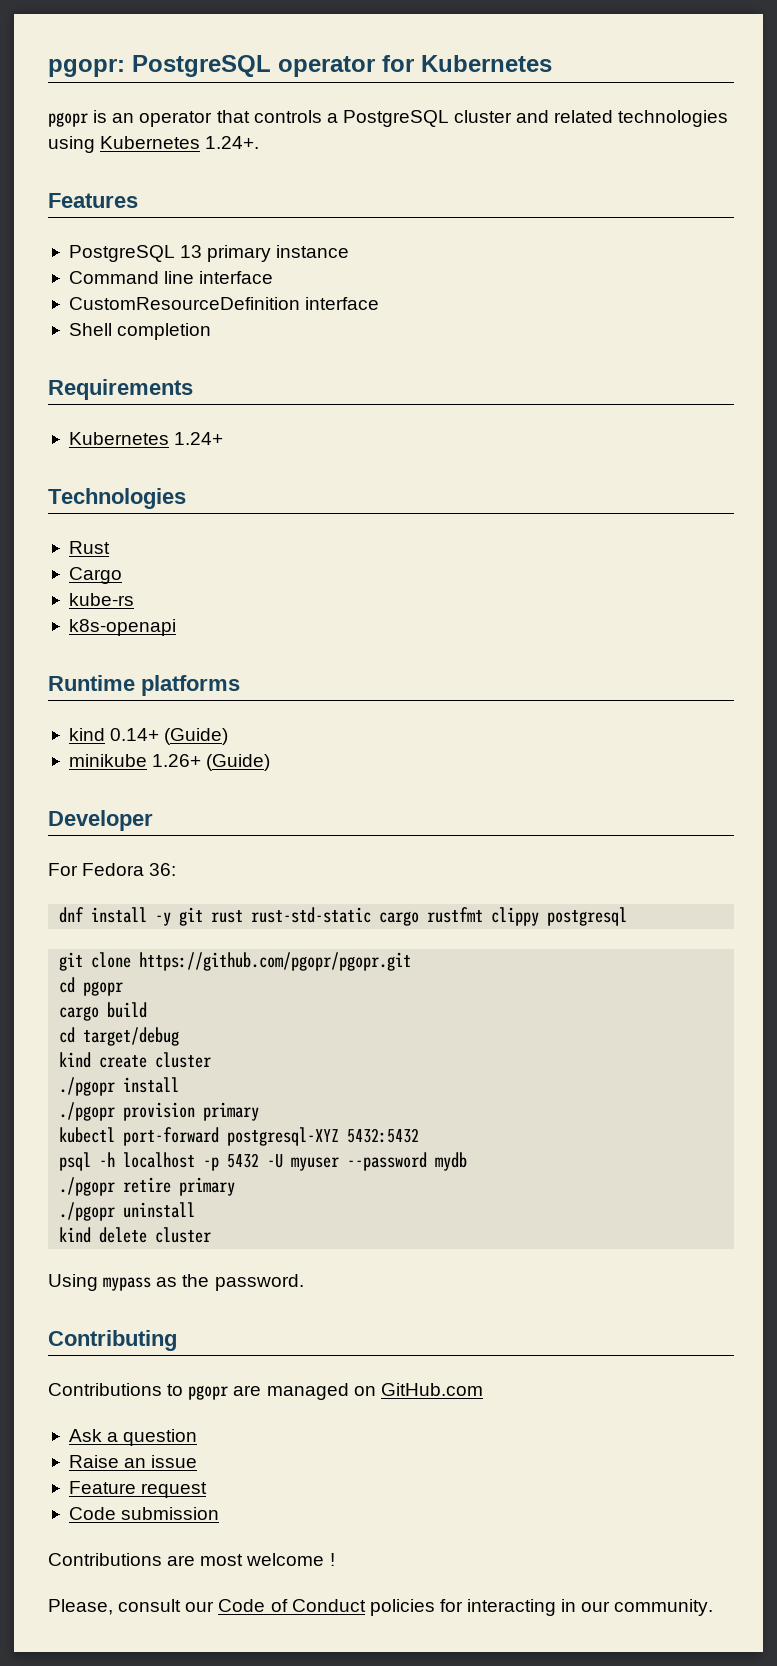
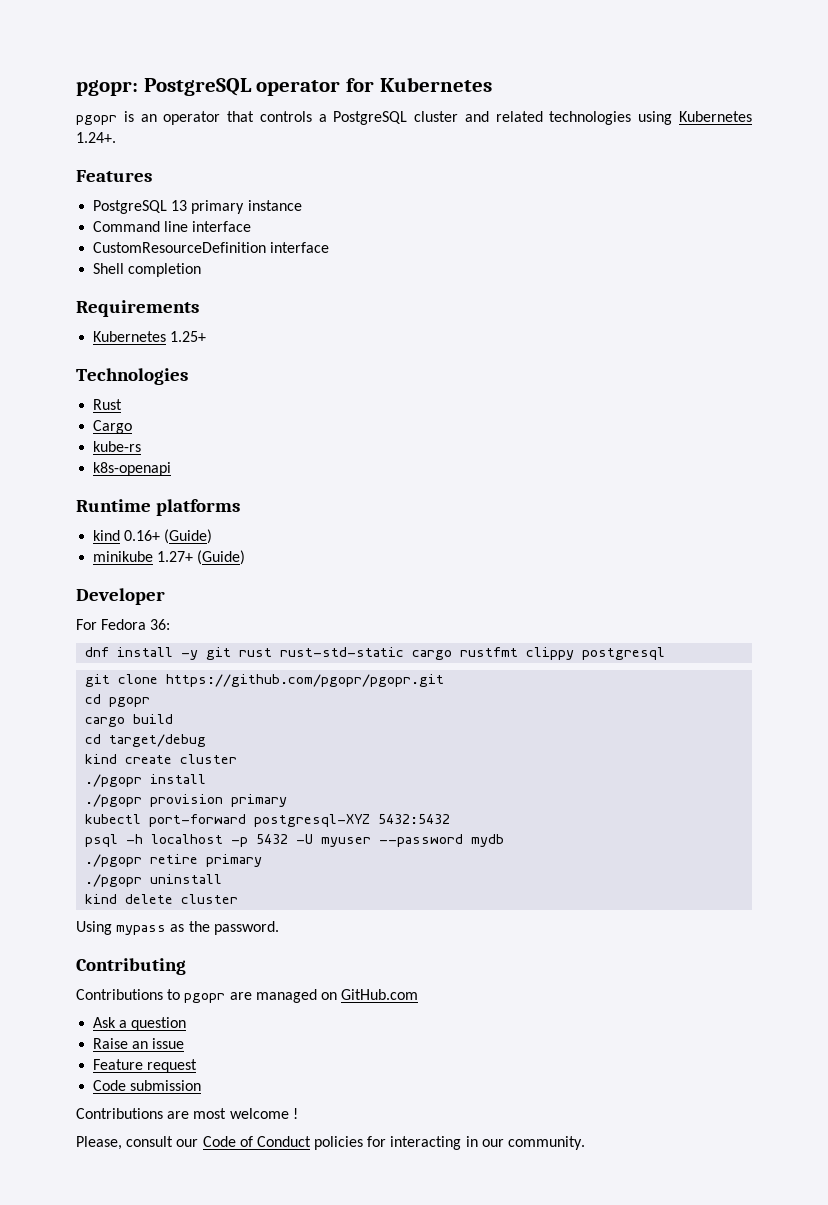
[174,432,224,445] 1.24+ -> [170,331,207,342] 1.25+
[110,728,160,741] 0.14+ -> [124,530,161,541] 0.16+
[152,754,202,767] 1.26+ -> [157,551,194,562] 1.27+

